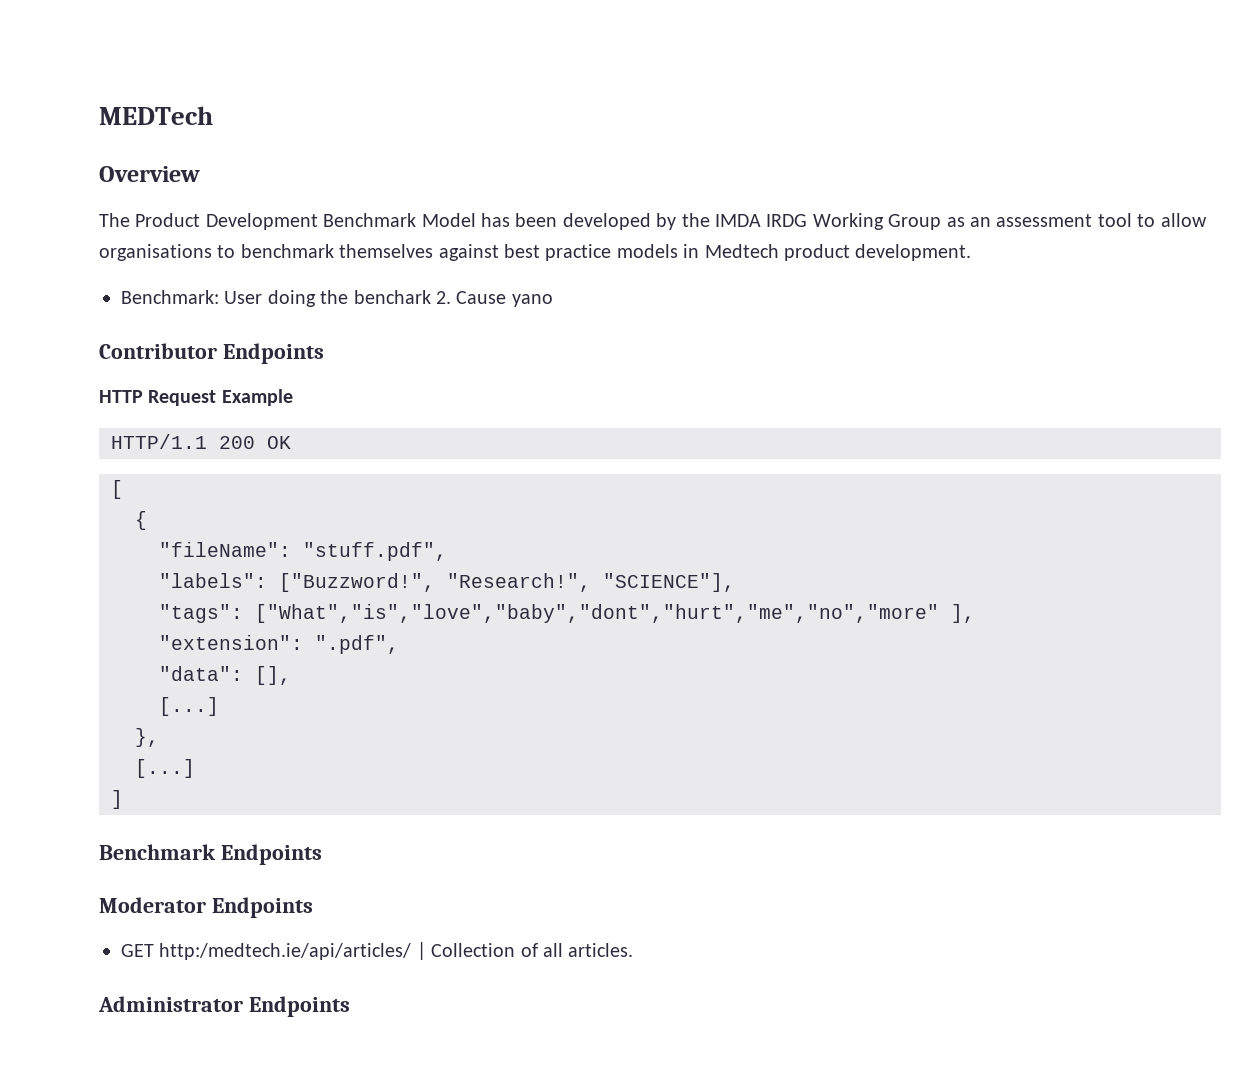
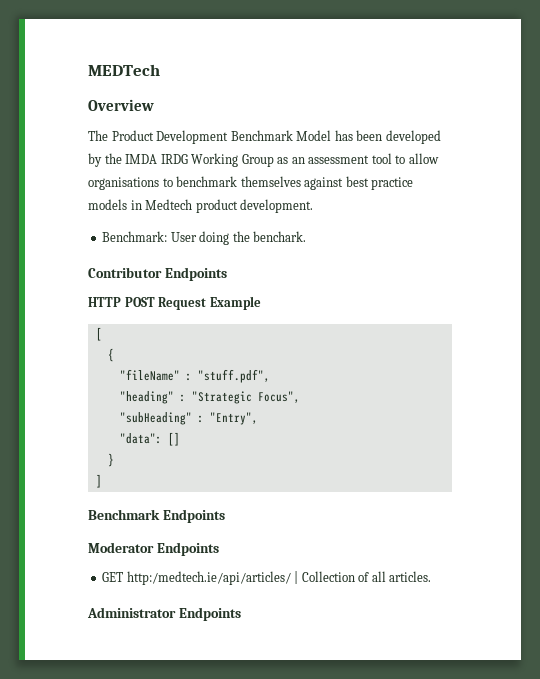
[353,290,553,307] benchark 2. Cause yano -> [253,231,307,242] benchark.
(143, 396) none -> [124,297,155,307] POST
[111,434,291,449] // HTTP/1.1 200 OK -> (261, 303) none
[159,542,291,557] "fileName": -> [119,369,192,381] "fileName" :
[159,573,735,592] [159,604,975,623] [159,635,399,654] [159,666,291,685] [159,697,219,716] [135,728,159,747] [135,759,195,778] "labels": ["Buzzword!", "Research!", "SCIENCE"], // "tags": ["What","is","love","baby","dont","hurt","me","no","more" ], // "extension": ".pdf", // "data": [], // [...] // }, // [...] -> [119,391,300,404] [119,412,258,425] [119,432,180,446] [107,453,114,467] "heading" : "Strategic Focus", // "subHeading" : "Entry", // "data": [] // }

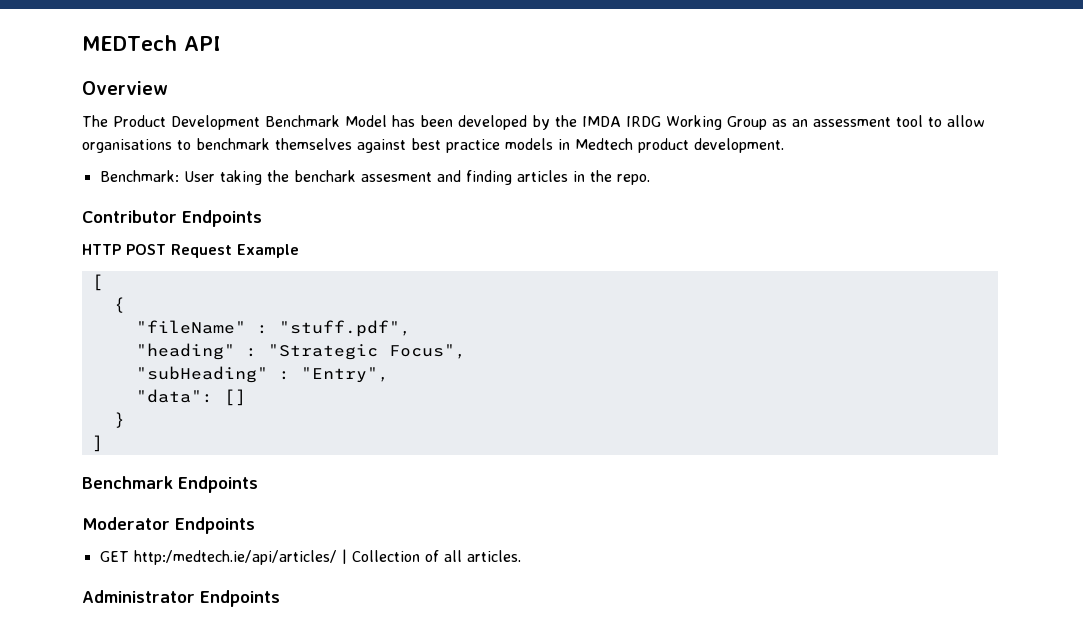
(160, 70) none -> [183,36,221,51] API
[199,231,307,245] doing the benchark. -> [219,170,650,185] taking the benchark assesment and finding articles in the repo.

